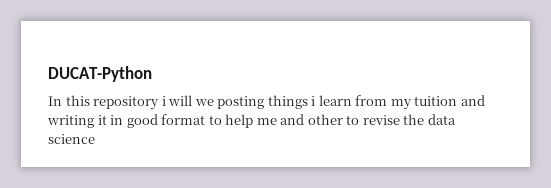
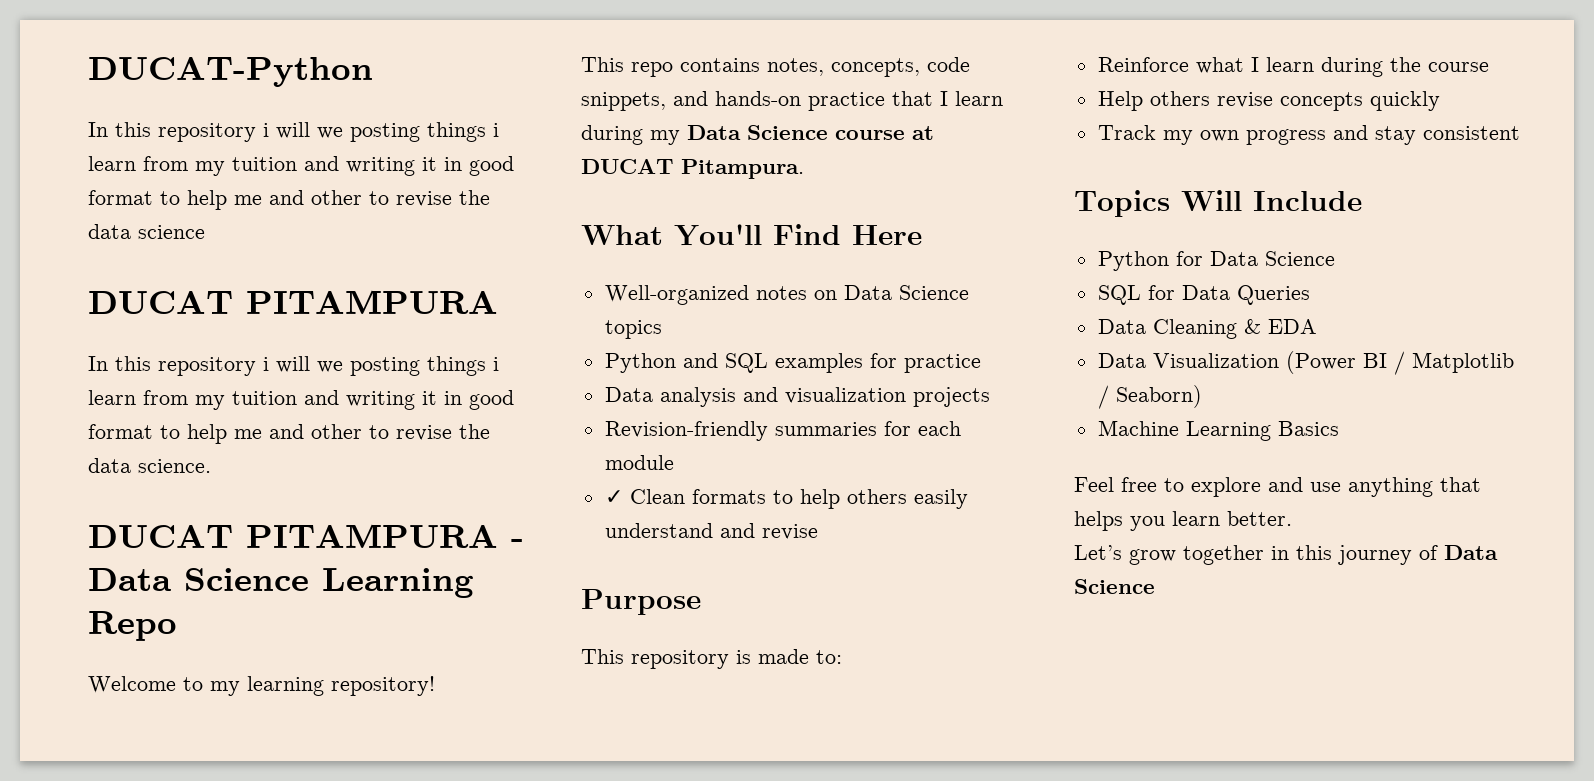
(95, 139) none -> [88,290,498,314] [88,356,499,376] [88,390,514,410] [88,424,490,444] [88,458,211,473] [88,524,524,548] [88,568,474,598] [88,611,177,641] [88,676,435,696] [581,57,970,77] [581,91,1003,111] [581,125,934,145] [581,159,804,179] [581,224,922,246] [604,285,969,305] [604,320,662,339] [604,353,981,373] [604,387,990,407] [604,421,961,441] [604,455,674,470] [604,489,968,509] [604,523,818,540] [581,589,701,615] [581,649,842,669] [1097,57,1489,77] [1097,91,1440,111] [1097,125,1520,145] [1074,190,1362,217] [1097,251,1335,271] [1097,285,1310,305] [1097,319,1317,339] [1097,351,1514,375] [1097,385,1202,409] [1097,420,1339,441] [1074,477,1481,497] [1074,511,1292,531] [1074,545,1498,565] [1074,579,1155,594] // DUCAT PITAMPURA // In this repository i will we posting things i learn from my tuition and writing it in good format to help me and other to revise the data science. // DUCAT PITAMPURA - Data Science Learning Repo // Welcome to my learning repository! // This repo contains notes, concepts, code snippets, and hands-on practice that I learn during my Data Science course at DUCAT Pitampura. // What You'll Find Here // Well-organized notes on Data Science topics // Python and SQL examples for practice // Data analysis and visualization projects // Revision-friendly summaries for each module // ✓ Clean formats to help others easily understand and revise // Purpose // This repository is made to: // Reinforce what I learn during the course // Help others revise concepts quickly // Track my own progress and stay consistent // Topics Will Include // Python for Data Science // SQL for Data Queries // Data Cleaning & EDA // Data Visualization (Power BI / Matplotlib / Seaborn) // Machine Learning Basics // Feel free to explore and use anything that helps you learn better. // Let’s grow together in this journey of Data Science

